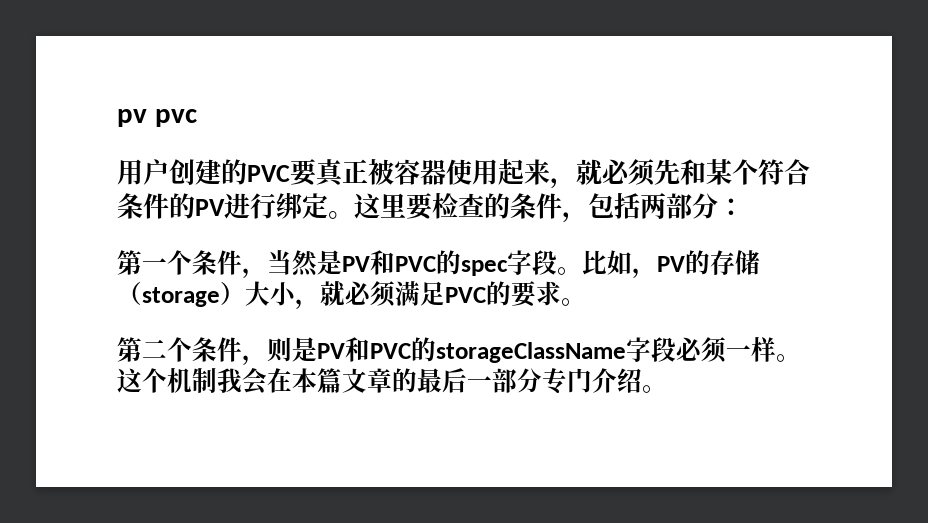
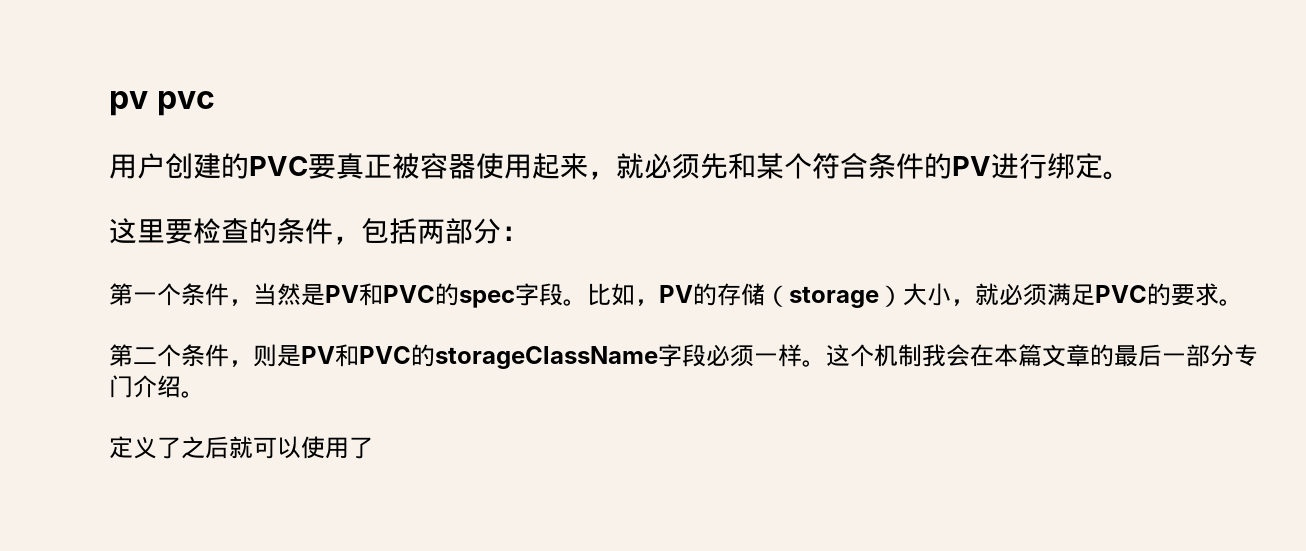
(354, 215) none -> (1131, 175) //
(667, 389) none -> [109,436,373,459] // 定义了之后就可以使用了

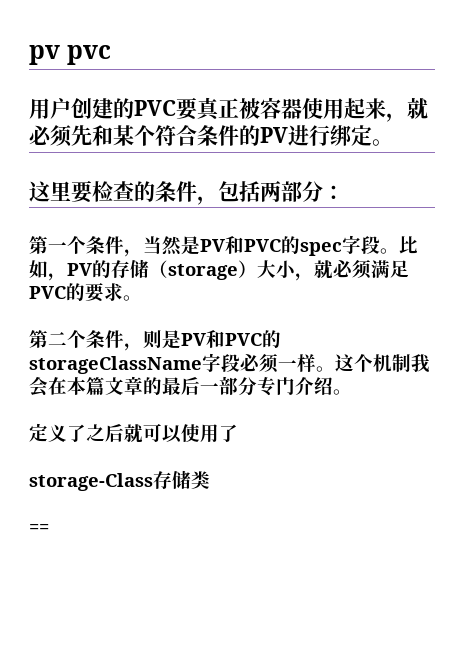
(373, 448) none -> [29,470,210,491] [29,524,49,533] // storage-Class存储类 // ==

